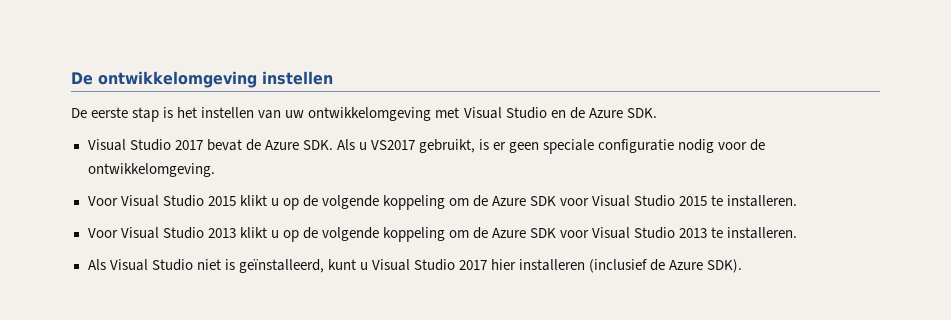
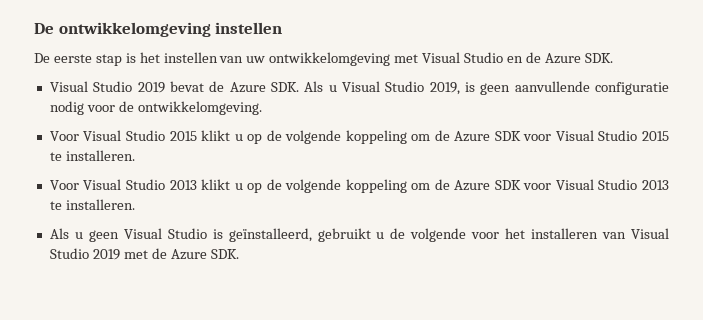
[174,140,203,150] 2017 -> [137,82,165,93] 2019
[370,139,595,154] VS2017 gebruikt, is er geen speciale -> [341,81,590,95] Visual Studio 2019, is geen aanvullende
[109,259,221,271] Visual Studio niet -> [74,228,207,242] u geen Visual Studio
[327,259,743,273] kunt u Visual Studio 2017 hier installeren (inclusief de Azure SDK). -> [317,228,669,242] [49,248,239,260] gebruikt u de volgende voor het installeren van Visual Studio 2019 met de Azure SDK.

